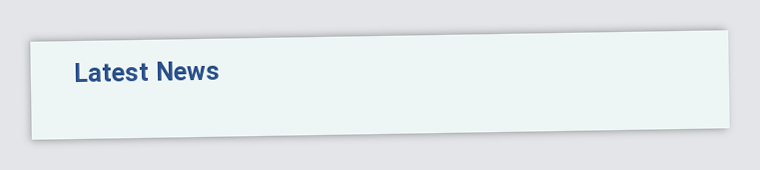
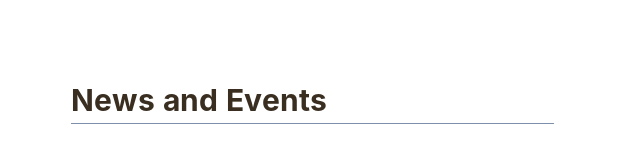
[73,60,220,83] Latest News -> [71,89,328,111] News and Events

